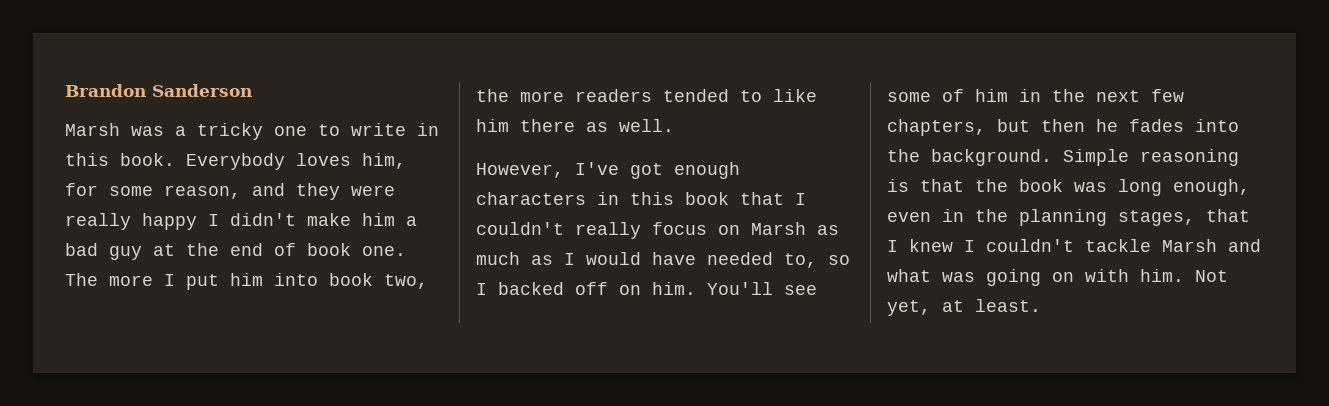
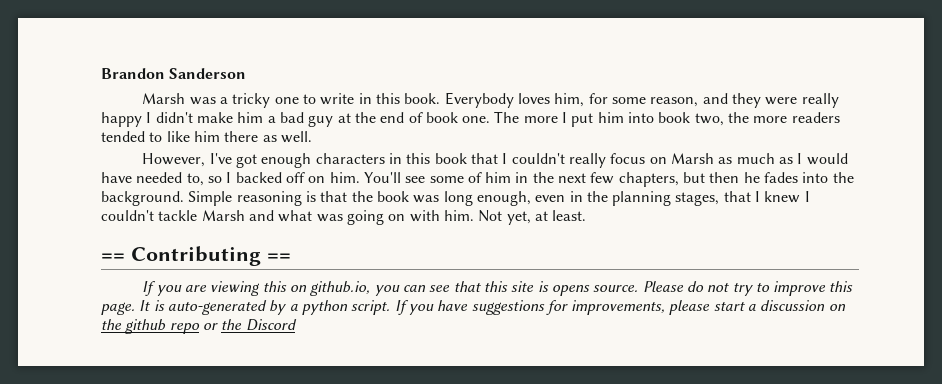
(1041, 305) none -> [101,246,291,266] [142,281,854,296] [101,300,846,315] [101,319,297,334] // == Contributing == // If you are viewing this on github.io, you can see that this site is opens source. Please do not try to improve this page. It is auto-generated by a python script. If you have suggestions for improvements, please start a discussion on the github repo or the Discord

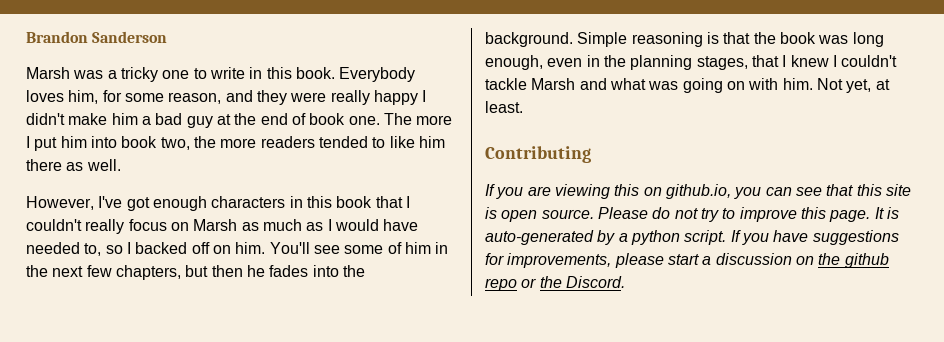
[101,253,125,261] == -> (523, 107) none
[266,253,291,261] == -> (591, 154) none
[551,285,590,296] opens -> [501,210,538,222] open
[245,319,297,331] Discord -> [565,276,625,288] Discord.

